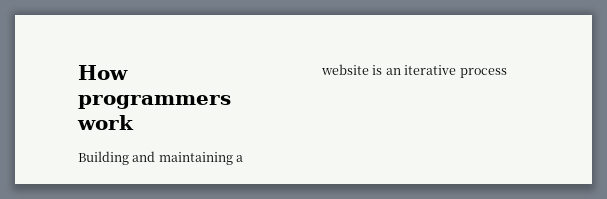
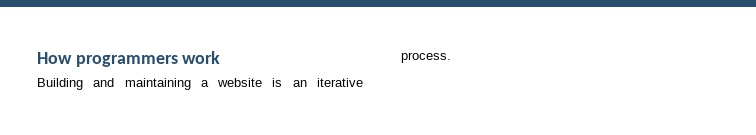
[459,68,507,78] process -> [401,52,451,63] process.

